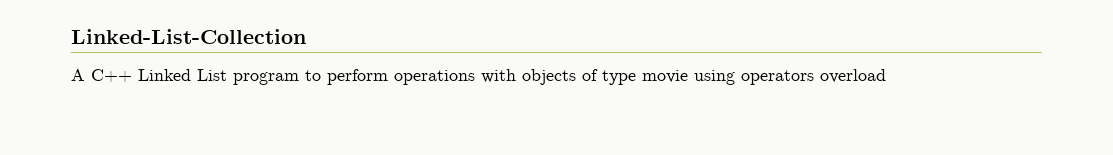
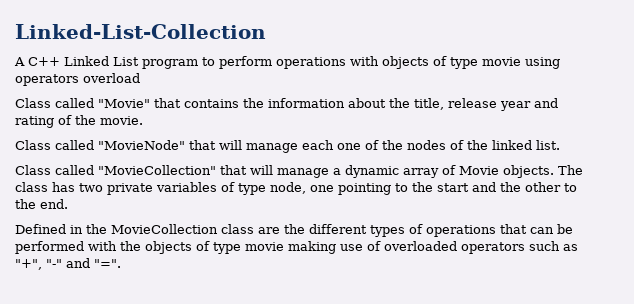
(886, 76) none -> [15,98,558,111] [15,115,143,128] [15,140,560,153] [15,165,583,178] [15,182,577,195] [15,199,68,209] [15,224,573,237] [15,241,578,254] [15,258,121,270] // Class called "Movie" that contains the information about the title, release year and rating of the movie. // Class called "MovieNode" that will manage each one of the nodes of the linked list. // Class called "MovieCollection" that will manage a dynamic array of Movie objects. The class has two private variables of type node, one pointing to the start and the other to the end. // Defined in the MovieCollection class are the different types of operations that can be performed with the objects of type movie making use of overloaded operators such as "+", "-" and "=".

